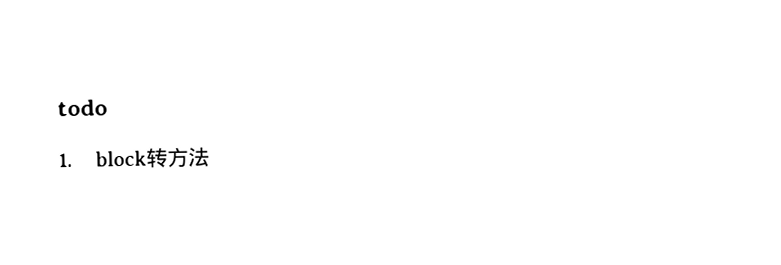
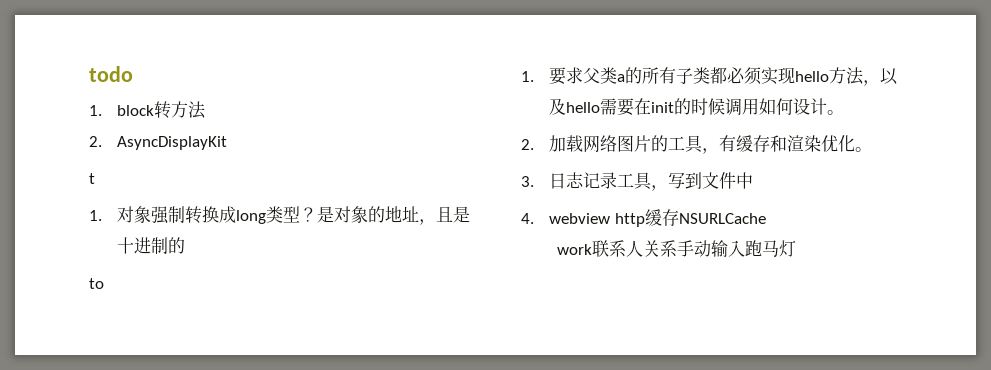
(211, 157) none -> [89,136,228,150] [89,173,95,184] [89,206,471,225] [117,237,186,254] [89,278,104,289] [521,67,899,86] [549,98,845,116] [521,135,873,154] [521,172,754,191] [521,209,766,227] [557,240,797,257] // 2. AsyncDisplayKit // t // 1.对象强制转换成long类型？是对象的地址，且是十进制的 // to // 1.要求父类a的所有子类都必须实现hello方法，以及hello需要在init的时候调用如何设计。 // 2.加载网络图片的工具，有缓存和渲染优化。 // 3.日志记录工具，写到文件中 // 4. webview http缓存NSURLCache // work联系人关系手动输入跑马灯

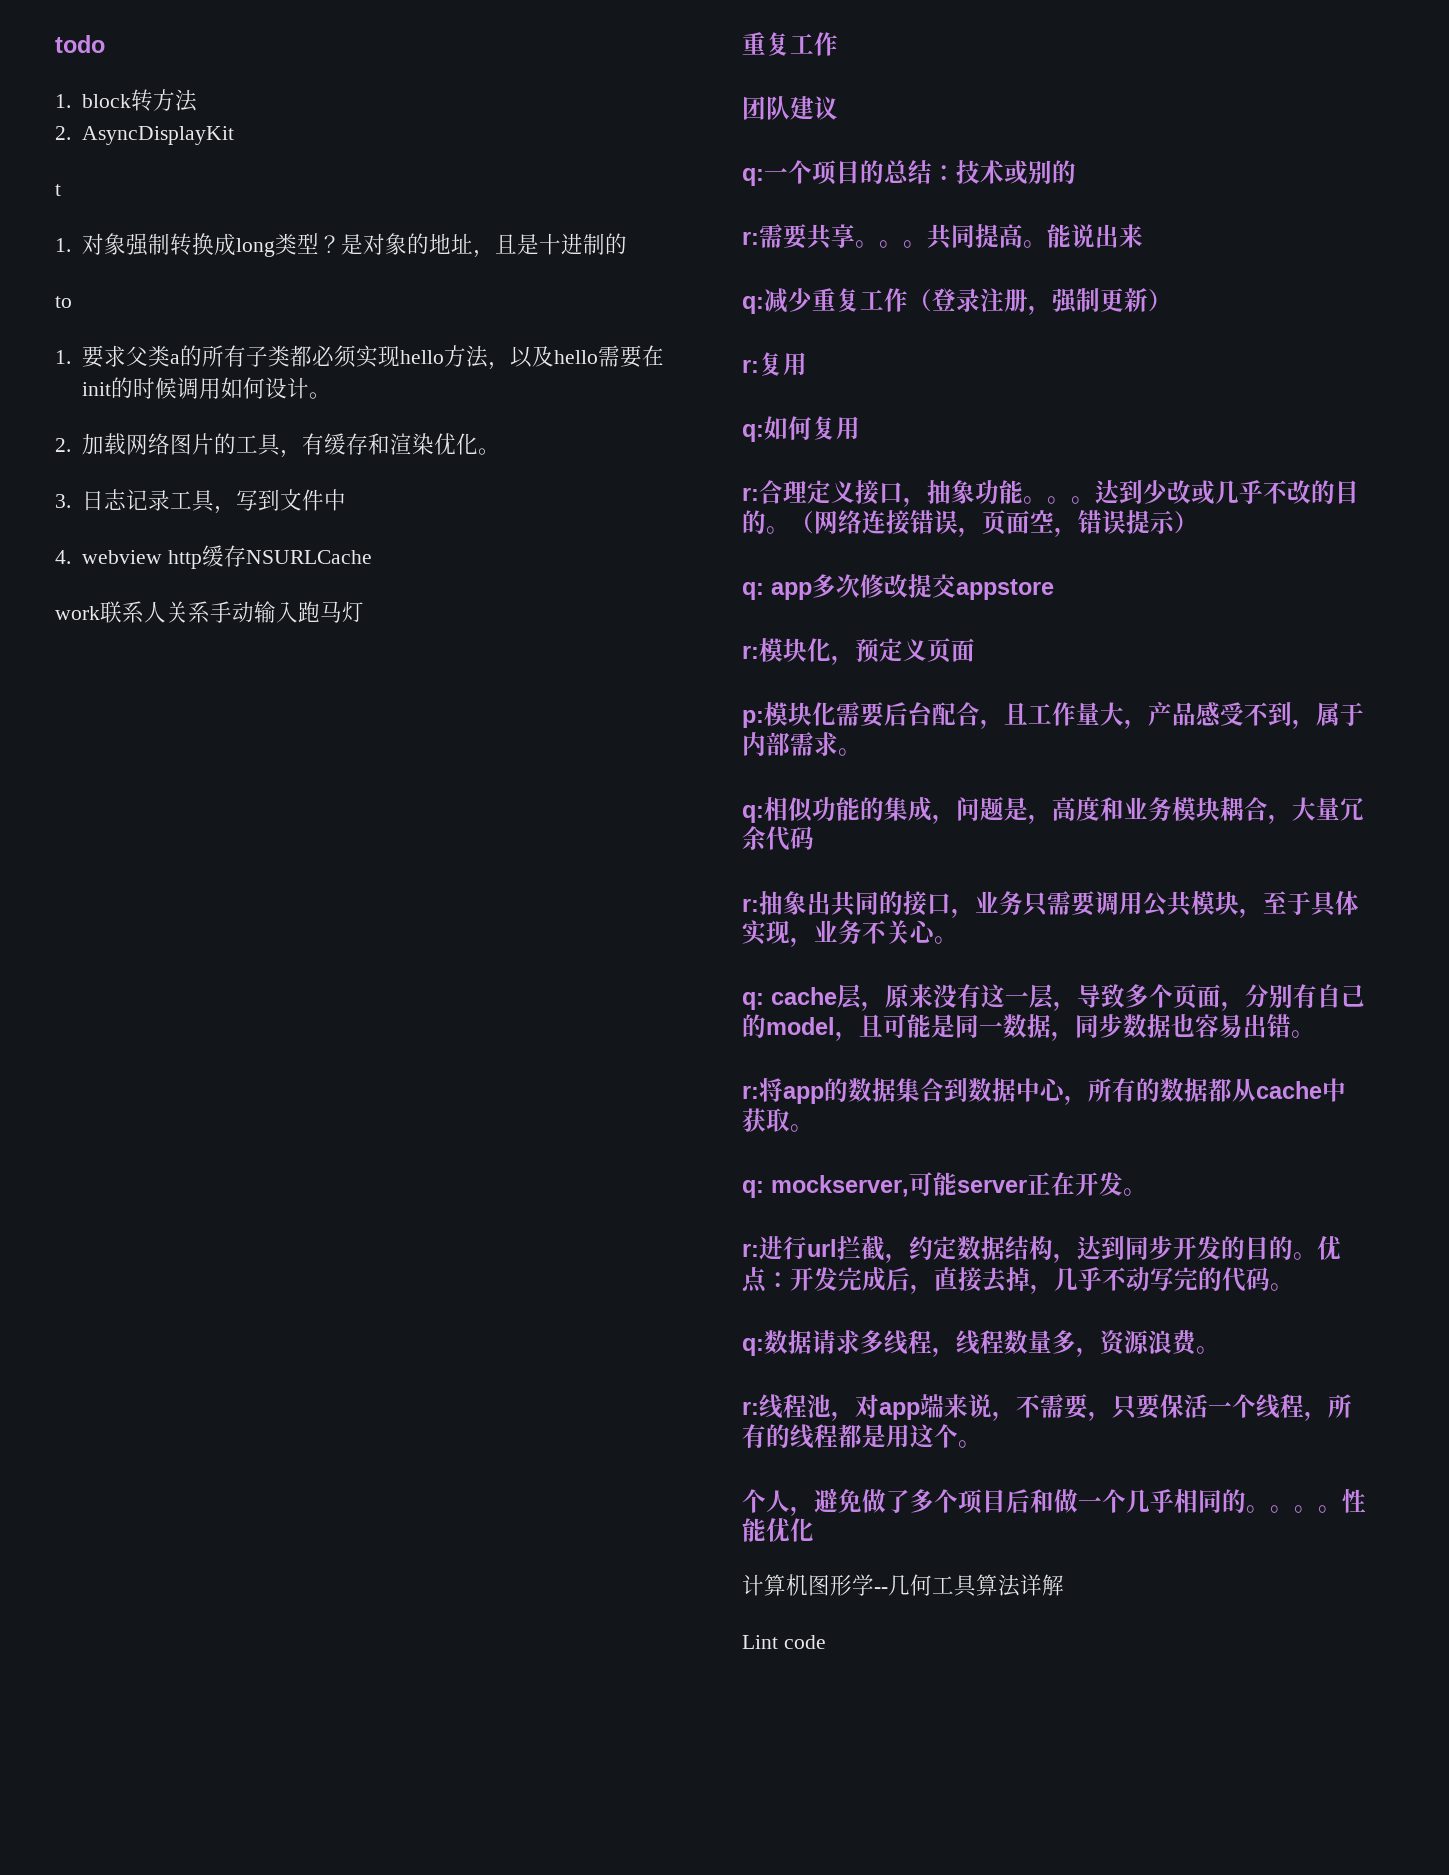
(797, 248) none -> [742,32,838,56] [742,96,838,120] [742,160,1076,186] [742,224,1143,250] [742,288,1172,315] [742,352,807,376] [742,416,860,442] [742,480,1359,507] [742,510,1198,537] [742,574,1054,600] [742,638,975,665] [742,702,1364,729] [742,732,862,756] [742,796,1364,824] [742,826,814,851] [742,890,1359,918] [742,920,958,947] [742,984,1365,1011] [742,1014,1315,1041] [742,1078,1346,1105] [742,1108,814,1132] [742,1172,1147,1198] [742,1236,1341,1263] [742,1266,1294,1294] [742,1330,1220,1357] [742,1394,1352,1421] [742,1424,982,1449] [742,1488,1366,1516] [742,1518,814,1542] [742,1574,1064,1597] [742,1635,826,1649] // 重复工作 // 团队建议 // q:一个项目的总结：技术或别的 // r:需要共享。。。共同提高。能说出来 // q:减少重复工作（登录注册，强制更新） // r:复用 // q:如何复用 // r:合理定义接口，抽象功能。。。达到少改或几乎不改的目的。（网络连接错误，页面空，错误提示） // q: app多次修改提交appstore // r:模块化，预定义页面 // p:模块化需要后台配合，且工作量大，产品感受不到，属于内部需求。 // q:相似功能的集成，问题是，高度和业务模块耦合，大量冗余代码 // r:抽象出共同的接口，业务只需要调用公共模块，至于具体实现，业务不关心。 // q: cache层，原来没有这一层，导致多个页面，分别有自己的model，且可能是同一数据，同步数据也容易出错。 // r:将app的数据集合到数据中心，所有的数据都从cache中获取。 // q: mockserver,可能server正在开发。 // r:进行url拦截，约定数据结构，达到同步开发的目的。优点：开发完成后，直接去掉，几乎不动写完的代码。 // q:数据请求多线程，线程数量多，资源浪费。 // r:线程池，对app端来说，不需要，只要保活一个线程，所有的线程都是用这个。 // 个人，避免做了多个项目后和做一个几乎相同的。。。。性能优化 // 计算机图形学--几何工具算法详解 // Lint code

